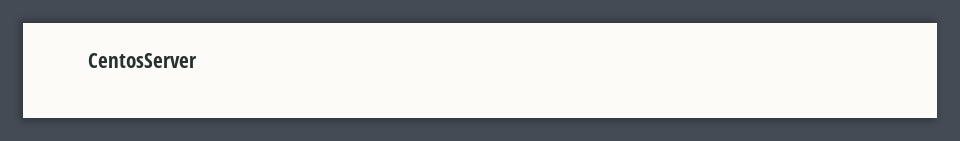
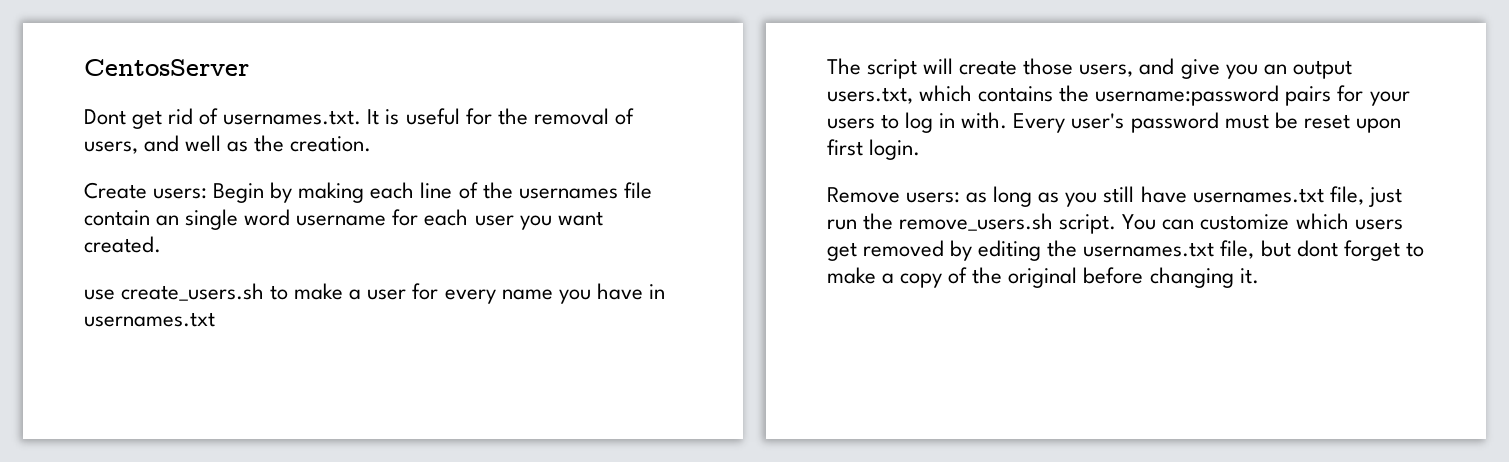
(197, 60) none -> [84,108,634,129] [84,135,372,154] [84,182,652,203] [84,209,603,230] [84,236,161,253] [84,283,665,304] [84,312,215,327] [827,58,1352,79] [827,85,1410,106] [827,112,1401,133] [827,139,921,160] [827,186,1402,207] [827,213,1403,234] [827,240,1424,261] [827,267,1259,288] // Dont get rid of usernames.txt. It is useful for the removal of users, and well as the creation. // Create users: Begin by making each line of the usernames file contain an single word username for each user you want created. // use create_users.sh to make a user for every name you have in usernames.txt // The script will create those users, and give you an output users.txt, which contains the username:password pairs for your users to log in with. Every user's password must be reset upon first login. // Remove users: as long as you still have usernames.txt file, just run the remove_users.sh script. You can customize which users get removed by editing the usernames.txt file, but dont forget to make a copy of the original before changing it.

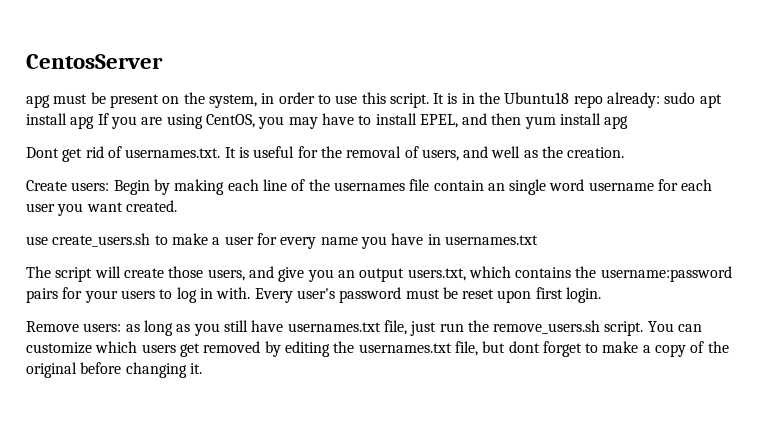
(249, 67) none -> [26,92,722,108] [26,113,629,129] // apg must be present on the system, in order to use this script. It is in the Ubuntu18 repo already: sudo apt install apg If you are using CentOS, you may have to install EPEL, and then yum install apg

